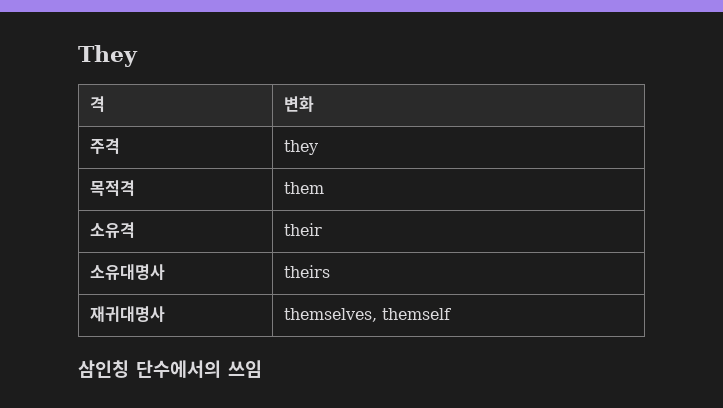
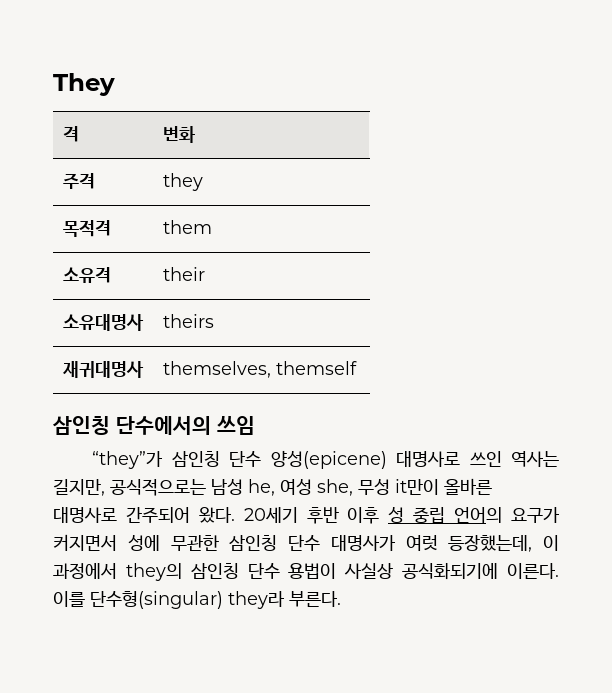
(262, 369) none -> [92,450,559,469] [53,478,492,496] [53,507,561,524] [53,534,559,552] [53,562,559,581] [53,591,341,609] // “they”가 삼인칭 단수 양성(epicene) 대명사로 쓰인 역사는 길지만, 공식적으로는 남성 he, 여성 she, 무성 it만이 올바른 대명사로 간주되어 왔다. 20세기 후반 이후 성 중립 언어의 요구가 커지면서 성에 무관한 삼인칭 단수 대명사가 여럿 등장했는데, 이 과정에서 they의 삼인칭 단수 용법이 사실상 공식화되기에 이른다. 이를 단수형(singular) they라 부른다.

